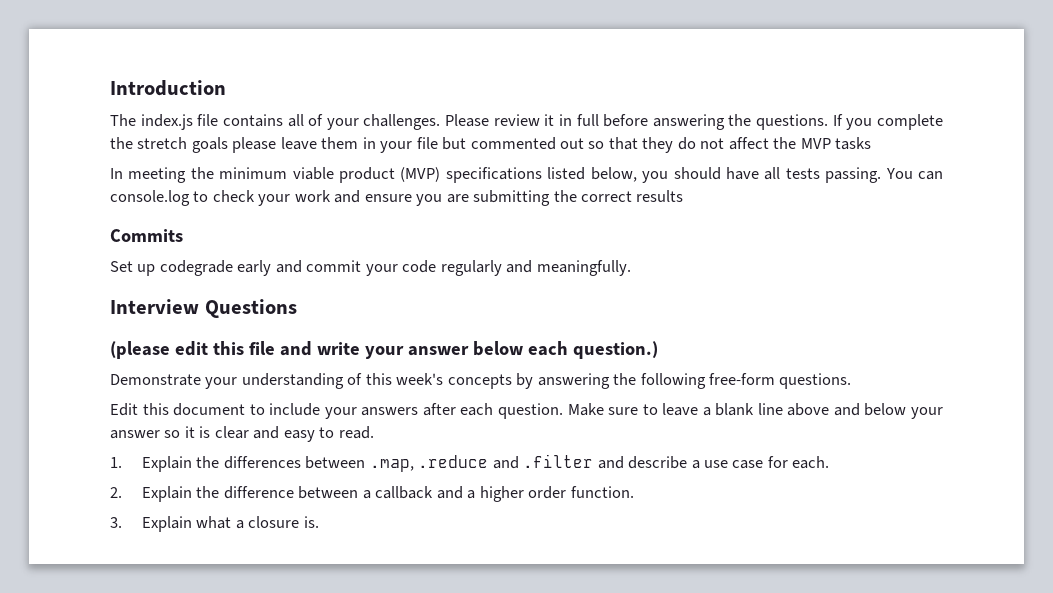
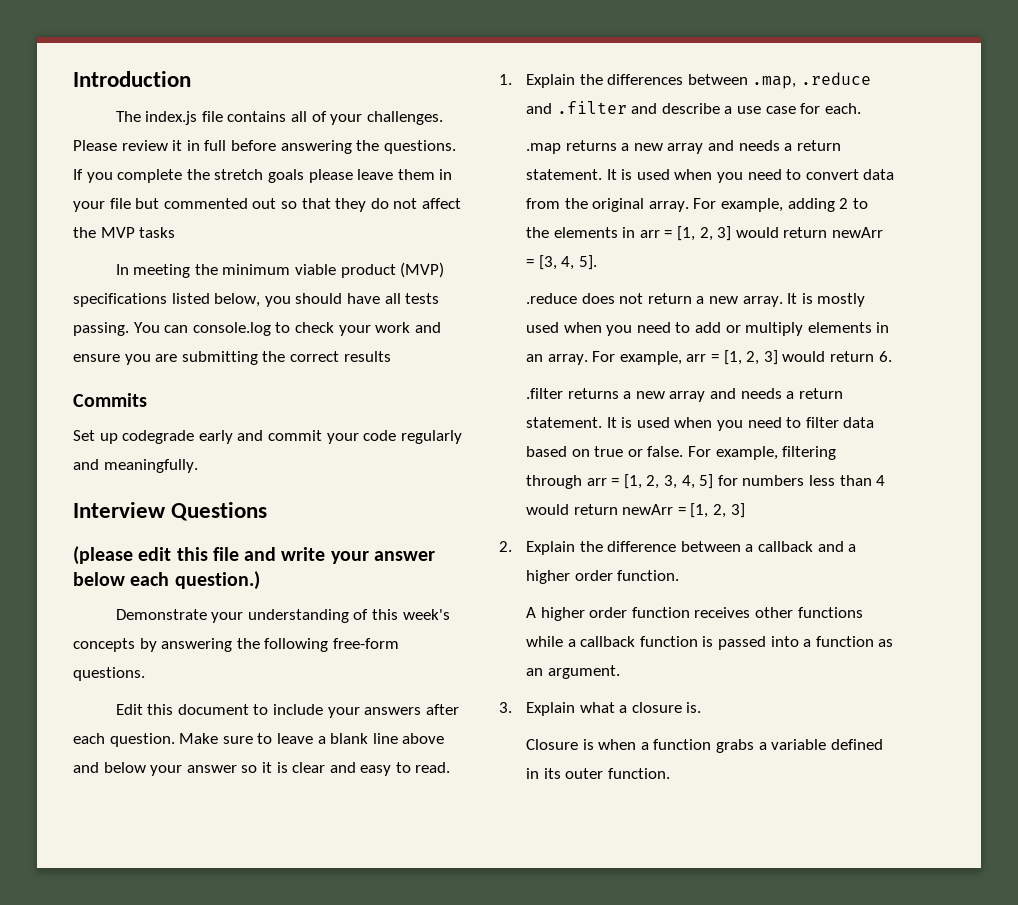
(830, 462) none -> [526,140,841,154] [526,169,895,183] [526,198,868,212] [526,226,883,241] [526,255,597,270] [526,293,866,307] [526,322,890,336] [526,350,892,365] [526,388,843,402] [526,417,875,431] [526,446,837,460] [526,474,886,489] [526,503,745,518] // .map returns a new array and needs a return statement. It is used when you need to convert data from the original array. For example, adding 2 to the elements in arr = [1, 2, 3] would return newArr = [3, 4, 5]. // .reduce does not return a new array. It is mostly used when you need to add or multiply elements in an array. For example, arr = [1, 2, 3] would return 6. // .filter returns a new array and needs a return statement. It is used when you need to filter data based on true or false. For example, filtering through arr = [1, 2, 3, 4, 5] for numbers less than 4 would return newArr = [1, 2, 3]
(634, 492) none -> [526,607,863,621] [526,636,894,650] [526,665,620,679] // A higher order function receives other functions while a callback function is passed into a function as an argument.
(319, 522) none -> [526,739,883,753] [526,768,670,779] // Closure is when a function grabs a variable defined in its outer function.

